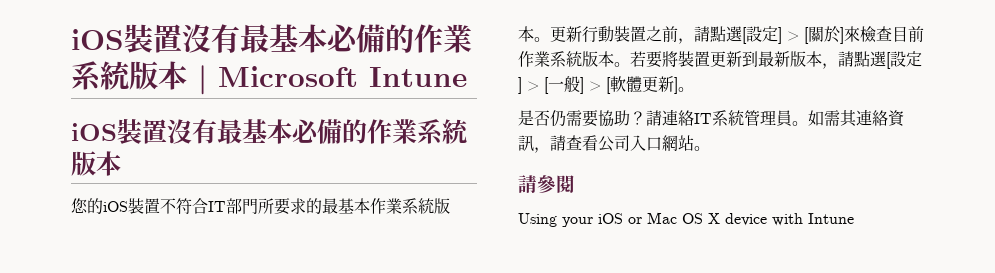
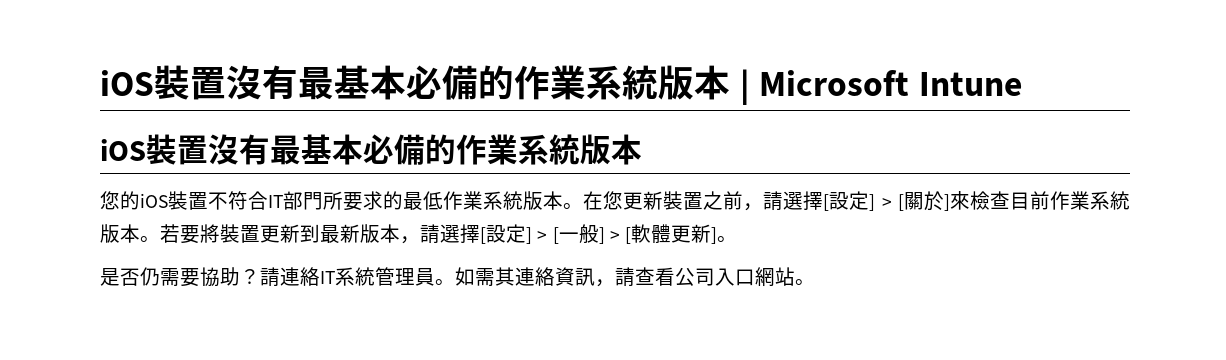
[338,198,450,214] [518,26,614,43] 基本作業系統版本。更新行動 -> [423,191,663,210] 低作業系統版本。在您更新
[710,26,743,42] 點選 -> [783,191,823,211] 選擇
[854,51,887,67] 點選 -> [440,224,480,244] 選擇
[518,175,575,193] [518,212,854,227] // 請參閱 // Using your iOS or Mac OS X device with Intune -> (815, 282) none

